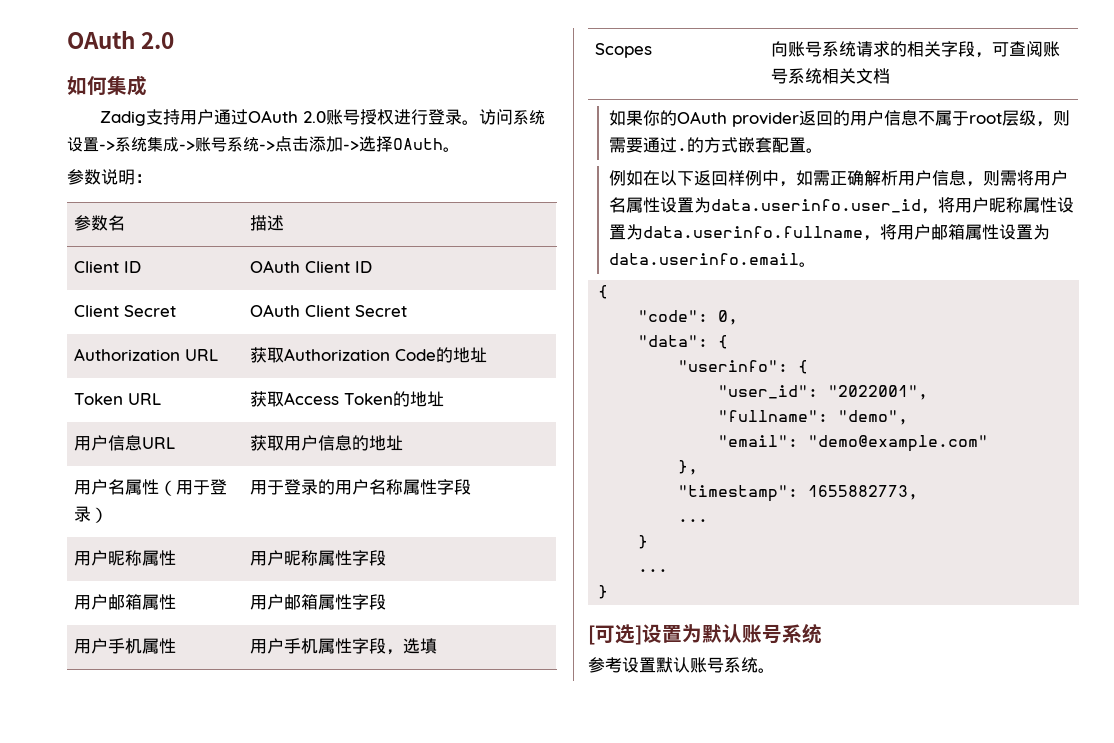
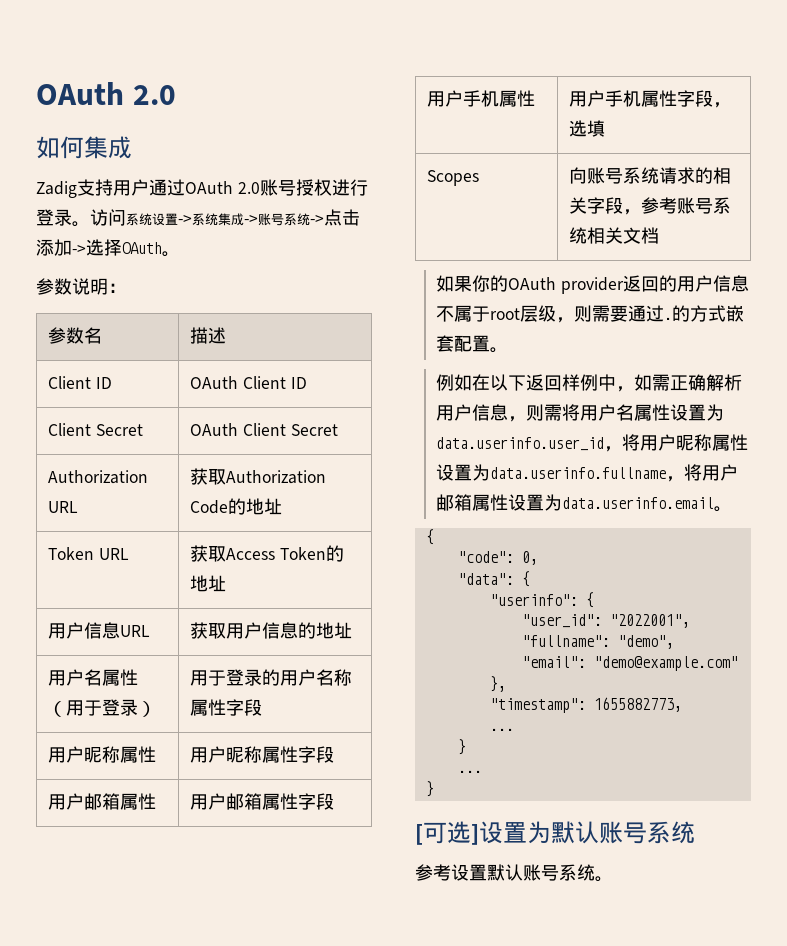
[992,41,1044,57] 可查阅 -> [641,197,678,214] 参考

